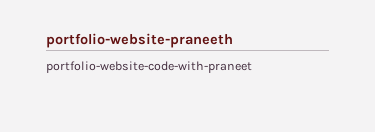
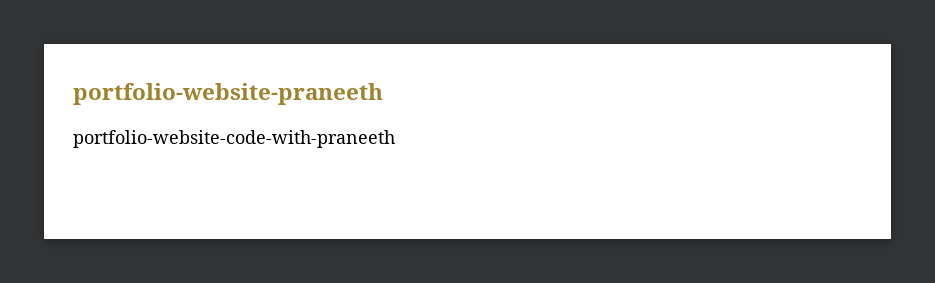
[46,61,252,73] portfolio-website-code-with-praneet -> [73,130,395,148] portfolio-website-code-with-praneeth

